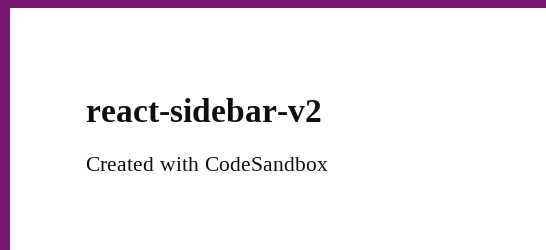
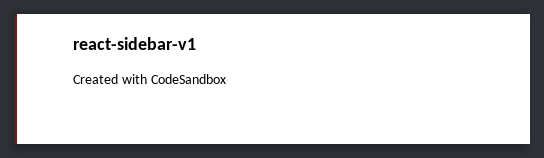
[86,98,322,122] react-sidebar-v2 -> [73,37,196,50] react-sidebar-v1

